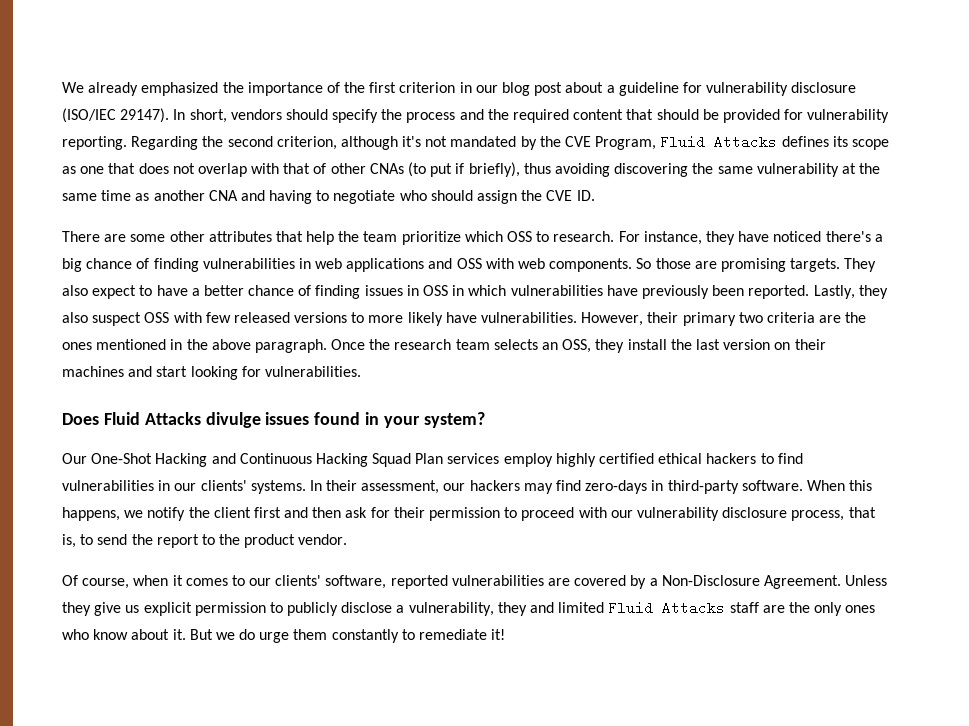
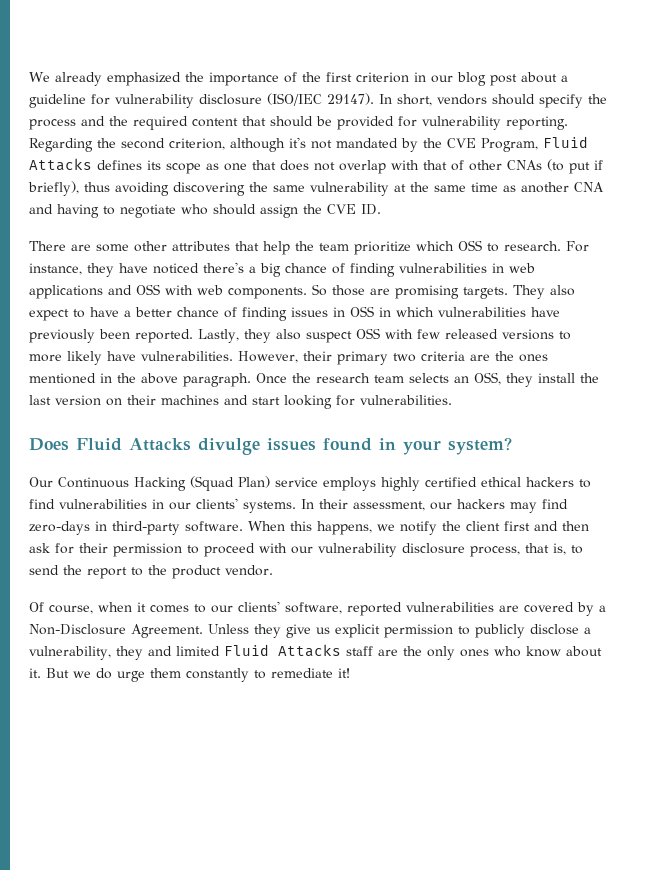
[91,453,553,467] One-Shot Hacking and Continuous Hacking Squad Plan services employ -> [58,476,376,491] Continuous Hacking (Squad Plan) service employs

